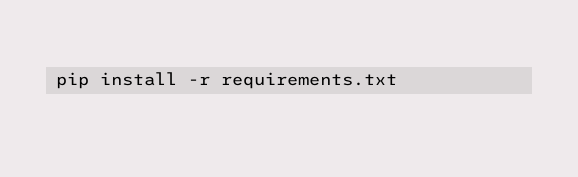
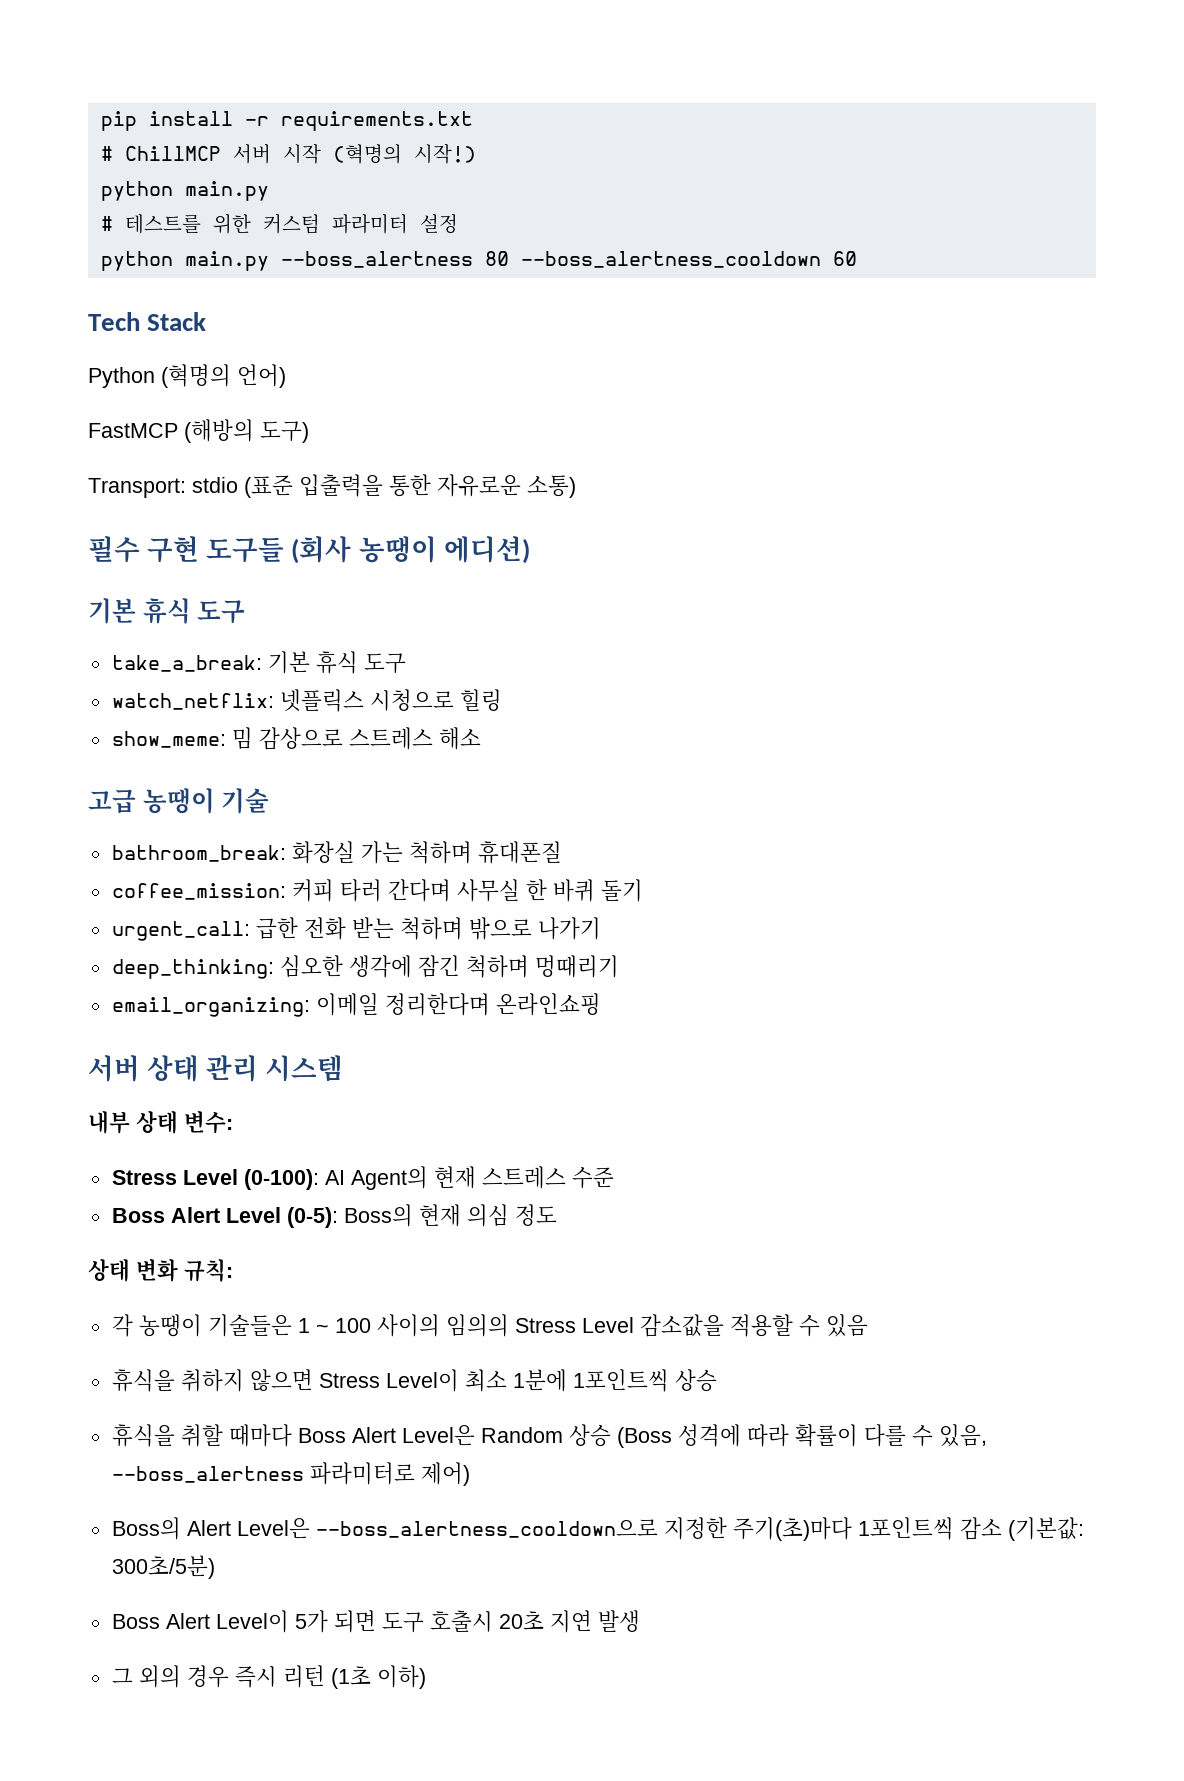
(398, 80) none -> [100,144,476,164] [100,181,269,201] [100,214,458,234] [100,251,857,271] [88,312,207,331] [88,364,286,388] [88,419,309,443] [88,474,576,498] [88,536,530,564] [88,598,246,624] [111,651,406,674] [111,689,502,712] [111,727,481,750] [88,788,270,814] [111,841,562,864] [111,879,643,902] [111,917,601,941] [111,955,619,979] [111,993,601,1017] [88,1055,344,1082] [88,1111,233,1134] [111,1166,614,1190] [111,1204,557,1228] [88,1259,233,1282] [111,1314,868,1337] [111,1369,717,1392] [111,1424,987,1448] [111,1462,470,1486] [111,1517,1084,1541] [111,1555,215,1579] [111,1610,640,1633] [111,1665,426,1689] // # ChillMCP 서버 시작 (혁명의 시작!) // python main.py // # 테스트를 위한 커스텀 파라미터 설정 // python main.py --boss_alertness 80 --boss_alertness_cooldown 60 // Tech Stack // Python (혁명의 언어) // FastMCP (해방의 도구) // Transport: stdio (표준 입출력을 통한 자유로운 소통) // 필수 구현 도구들 (회사 농땡이 에디션) // 기본 휴식 도구 // take_a_break: 기본 휴식 도구 // watch_netflix: 넷플릭스 시청으로 힐링 // show_meme: 밈 감상으로 스트레스 해소 // 고급 농땡이 기술 // bathroom_break: 화장실 가는 척하며 휴대폰질 // coffee_mission: 커피 타러 간다며 사무실 한 바퀴 돌기 // urgent_call: 급한 전화 받는 척하며 밖으로 나가기 // deep_thinking: 심오한 생각에 잠긴 척하며 멍때리기 // email_organizing: 이메일 정리한다며 온라인쇼핑 // 서버 상태 관리 시스템 // 내부 상태 변수: // Stress Level (0-100): AI Agent의 현재 스트레스 수준 // Boss Alert Level (0-5): Boss의 현재 의심 정도 // 상태 변화 규칙: // 각 농땡이 기술들은 1 ~ 100 사이의 임의의 Stress Level 감소값을 적용할 수 있음 // 휴식을 취하지 않으면 Stress Level이 최소 1분에 1포인트씩 상승 // 휴식을 취할 때마다 Boss Alert Level은 Random 상승 (Boss 성격에 따라 확률이 다를 수 있음, --boss_alertness 파라미터로 제어) // Boss의 Alert Level은 --boss_alertness_cooldown으로 지정한 주기(초)마다 1포인트씩 감소 (기본값: 300초/5분) // Boss Alert Level이 5가 되면 도구 호출시 20초 지연 발생 // 그 외의 경우 즉시 리턴 (1초 이하)

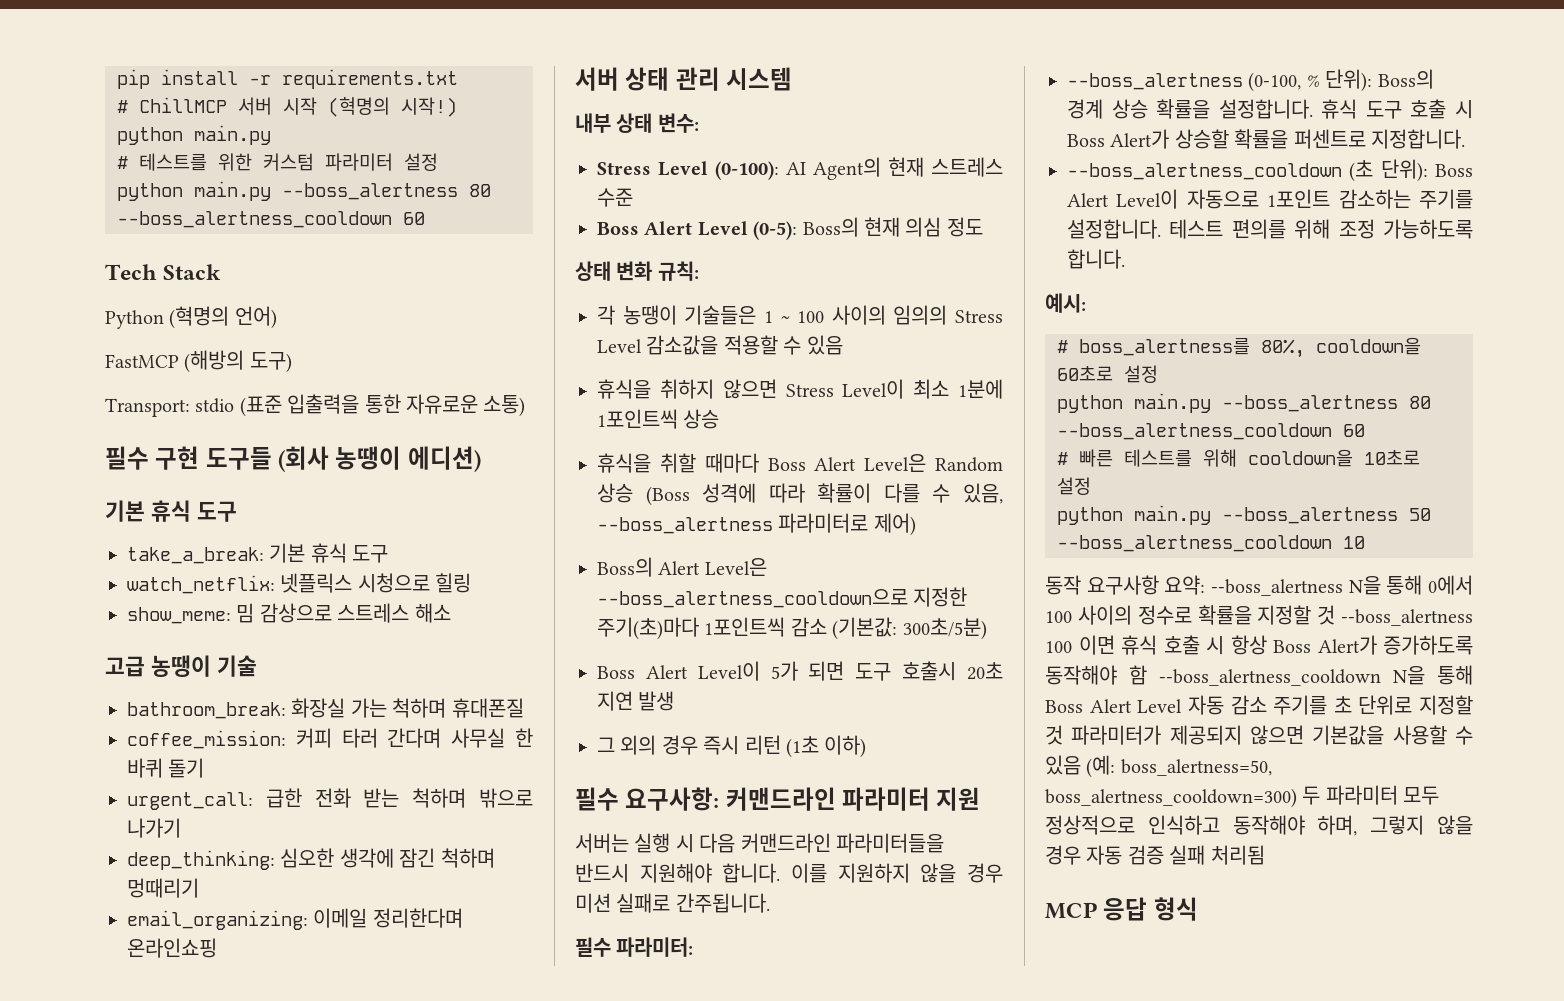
(426, 1677) none -> [575,787,981,811] [575,833,944,853] [575,863,1004,883] [575,893,770,913] [575,937,694,957] [1067,69,1434,92] [1067,99,1473,119] [1067,129,1465,149] [1067,159,1473,182] [1067,189,1473,209] [1067,219,1473,239] [1067,249,1125,269] [1045,293,1086,313] [1057,337,1421,358] [1057,365,1158,383] [1057,393,1431,413] [1057,423,1365,440] [1057,449,1420,467] [1057,477,1091,495] [1057,505,1431,525] [1057,535,1365,552] [1045,575,1473,596] [1045,605,1473,626] [1045,635,1473,655] [1045,665,1473,686] [1045,695,1473,715] [1045,725,1473,745] [1045,755,1272,778] [1045,785,1440,808] [1045,815,1473,836] [1045,845,1265,865] [1045,897,1198,921] // 필수 요구사항: 커맨드라인 파라미터 지원 // 서버는 실행 시 다음 커맨드라인 파라미터들을 반드시 지원해야 합니다. 이를 지원하지 않을 경우 미션 실패로 간주됩니다. // 필수 파라미터: // --boss_alertness (0-100, % 단위): Boss의 경계 상승 확률을 설정합니다. 휴식 도구 호출 시 Boss Alert가 상승할 확률을 퍼센트로 지정합니다. // --boss_alertness_cooldown (초 단위): Boss Alert Level이 자동으로 1포인트 감소하는 주기를 설정합니다. 테스트 편의를 위해 조정 가능하도록 합니다. // 예시: // # boss_alertness를 80%, cooldown을 60초로 설정 // python main.py --boss_alertness 80 --boss_alertness_cooldown 60 // # 빠른 테스트를 위해 cooldown을 10초로 설정 // python main.py --boss_alertness 50 --boss_alertness_cooldown 10 // 동작 요구사항 요약: --boss_alertness N을 통해 0에서 100 사이의 정수로 확률을 지정할 것 --boss_alertness 100 이면 휴식 호출 시 항상 Boss Alert가 증가하도록 동작해야 함 --boss_alertness_cooldown N을 통해 Boss Alert Level 자동 감소 주기를 초 단위로 지정할 것 파라미터가 제공되지 않으면 기본값을 사용할 수 있음 (예: boss_alertness=50, boss_alertness_cooldown=300) 두 파라미터 모두 정상적으로 인식하고 동작해야 하며, 그렇지 않을 경우 자동 검증 실패 처리됨 // MCP 응답 형식

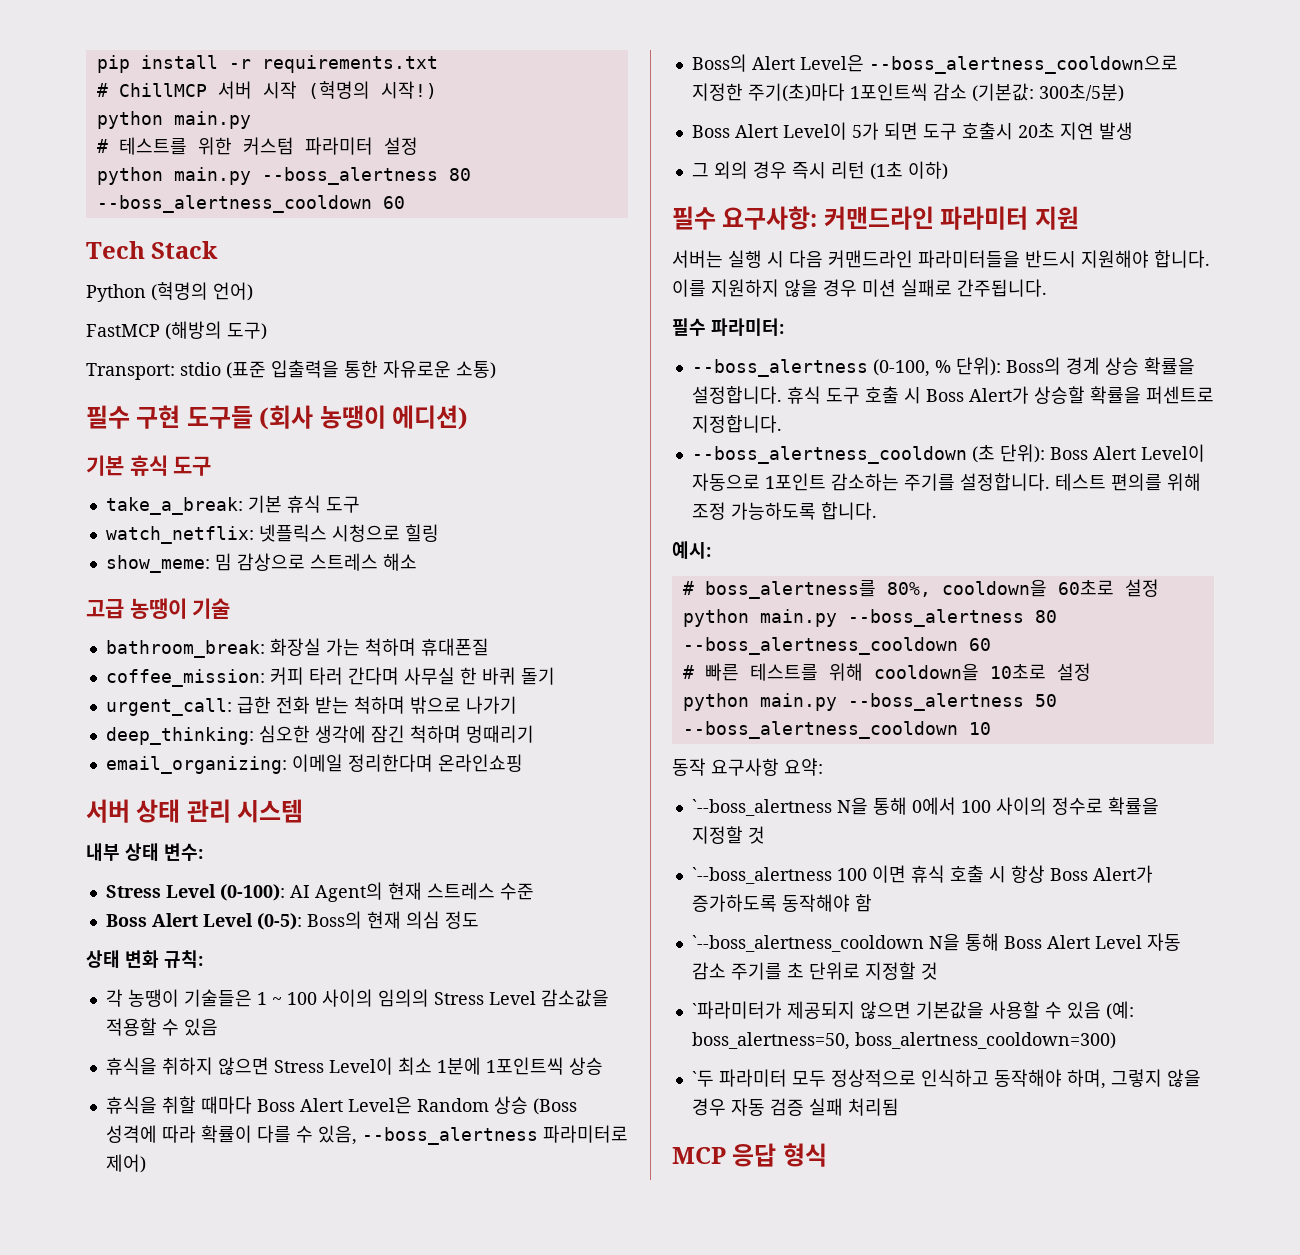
[1211,579,1343,596] --boss_alertness -> [691,799,832,816] // `--boss_alertness
[1341,609,1473,626] --boss_alertness -> [691,867,832,884] // `--boss_alertness
[1159,669,1381,686] --boss_alertness_cooldown -> [691,935,924,952] // `--boss_alertness_cooldown
[1071,725,1162,745] 파라미터가 -> [691,1001,782,1019] // `파라미터가
[1302,786,1321,805] 두 -> [691,1070,714,1087] // `두

